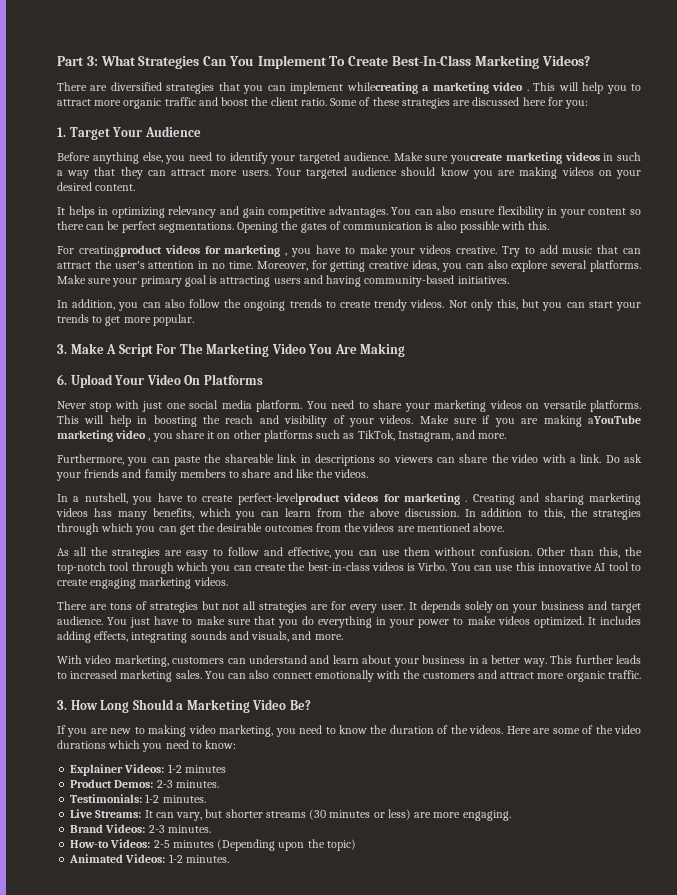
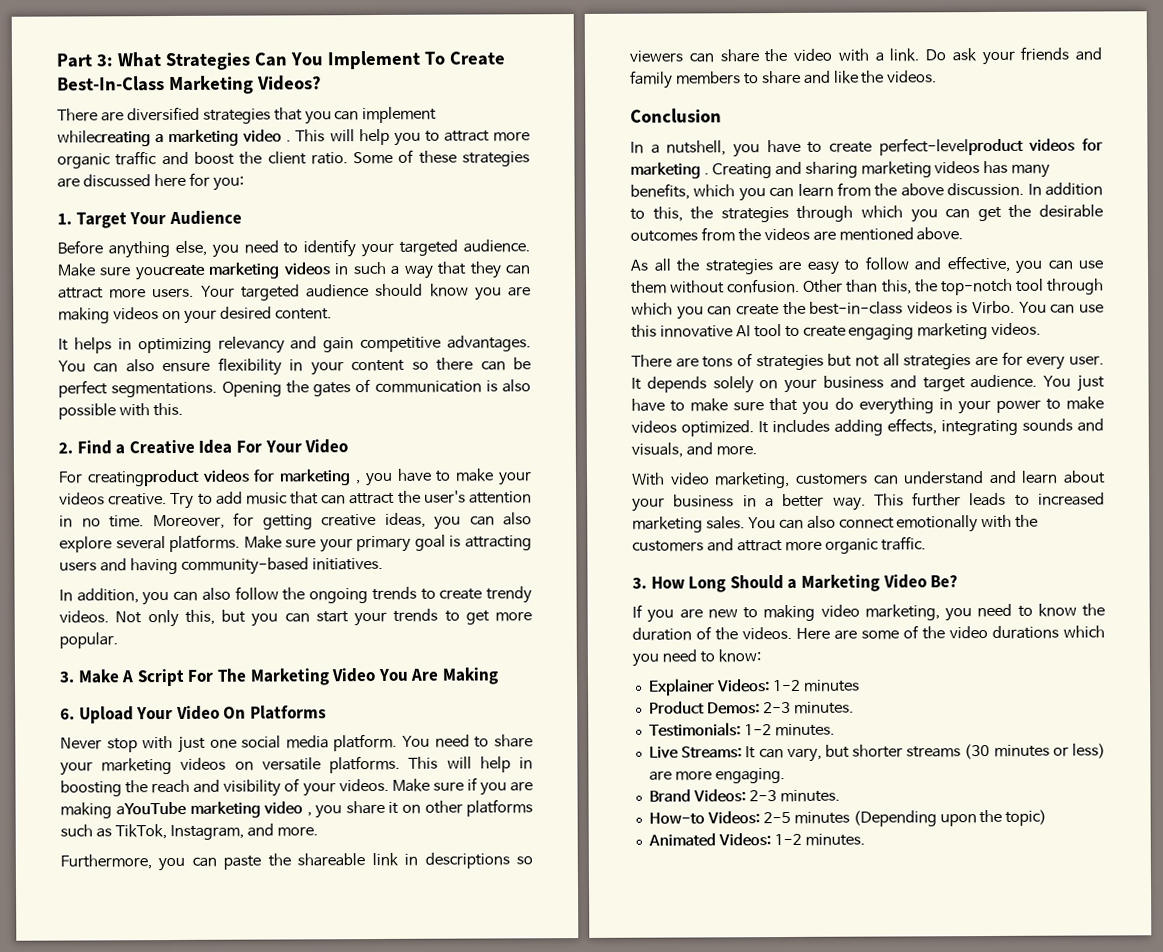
(550, 225) none -> [58,439,349,455] // 2. Find a Creative Idea For Your Video
(369, 473) none -> [630,108,722,123] // Conclusion

